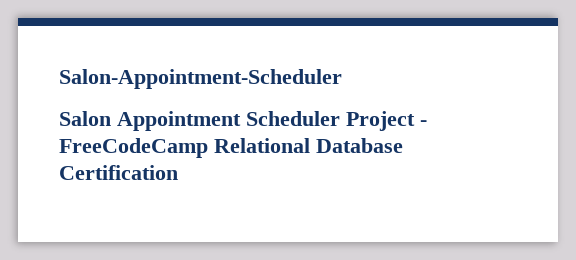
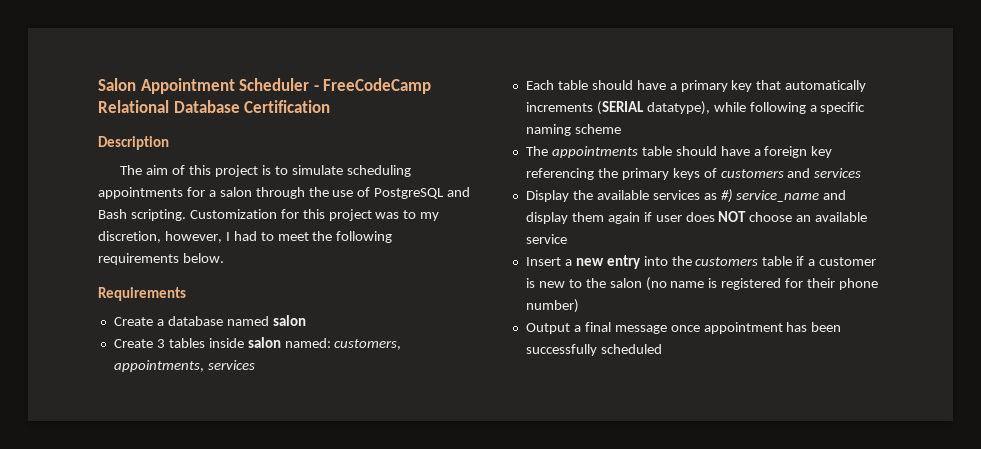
[59,69,342,89] Salon-Appointment-Scheduler // -> (98, 84) none
[346,111,415,131] Project -> (310, 84) none
(178, 172) none -> [98,136,169,150] [120,165,411,177] [98,187,471,199] [98,209,440,221] [98,231,393,243] [98,253,224,265] [98,287,186,301] [113,315,306,326] [113,337,402,350] [113,360,255,372] [525,80,867,92] [525,101,866,115] [525,124,621,136] [525,146,833,158] [525,168,862,180] [525,189,847,203] [525,211,868,224] [525,234,567,244] [525,255,877,269] [525,277,879,291] [525,299,579,313] [525,322,842,334] [525,344,662,356] // Description // The aim of this project is to simulate scheduling appointments for a salon through the use of PostgreSQL and Bash scripting. Customization for this project was to my discretion, however, I had to meet the following requirements below. // Requirements // Create a database named salon // Create 3 tables inside salon named: customers, appointments, services // Each table should have a primary key that automatically increments (SERIAL datatype), while following a specific naming scheme // The appointments table should have a foreign key referencing the primary keys of customers and services // Display the available services as #) service_name and display them again if user does NOT choose an available service // Insert a new entry into the customers table if a customer is new to the salon (no name is registered for their phone number) // Output a final message once appointment has been successfully scheduled

